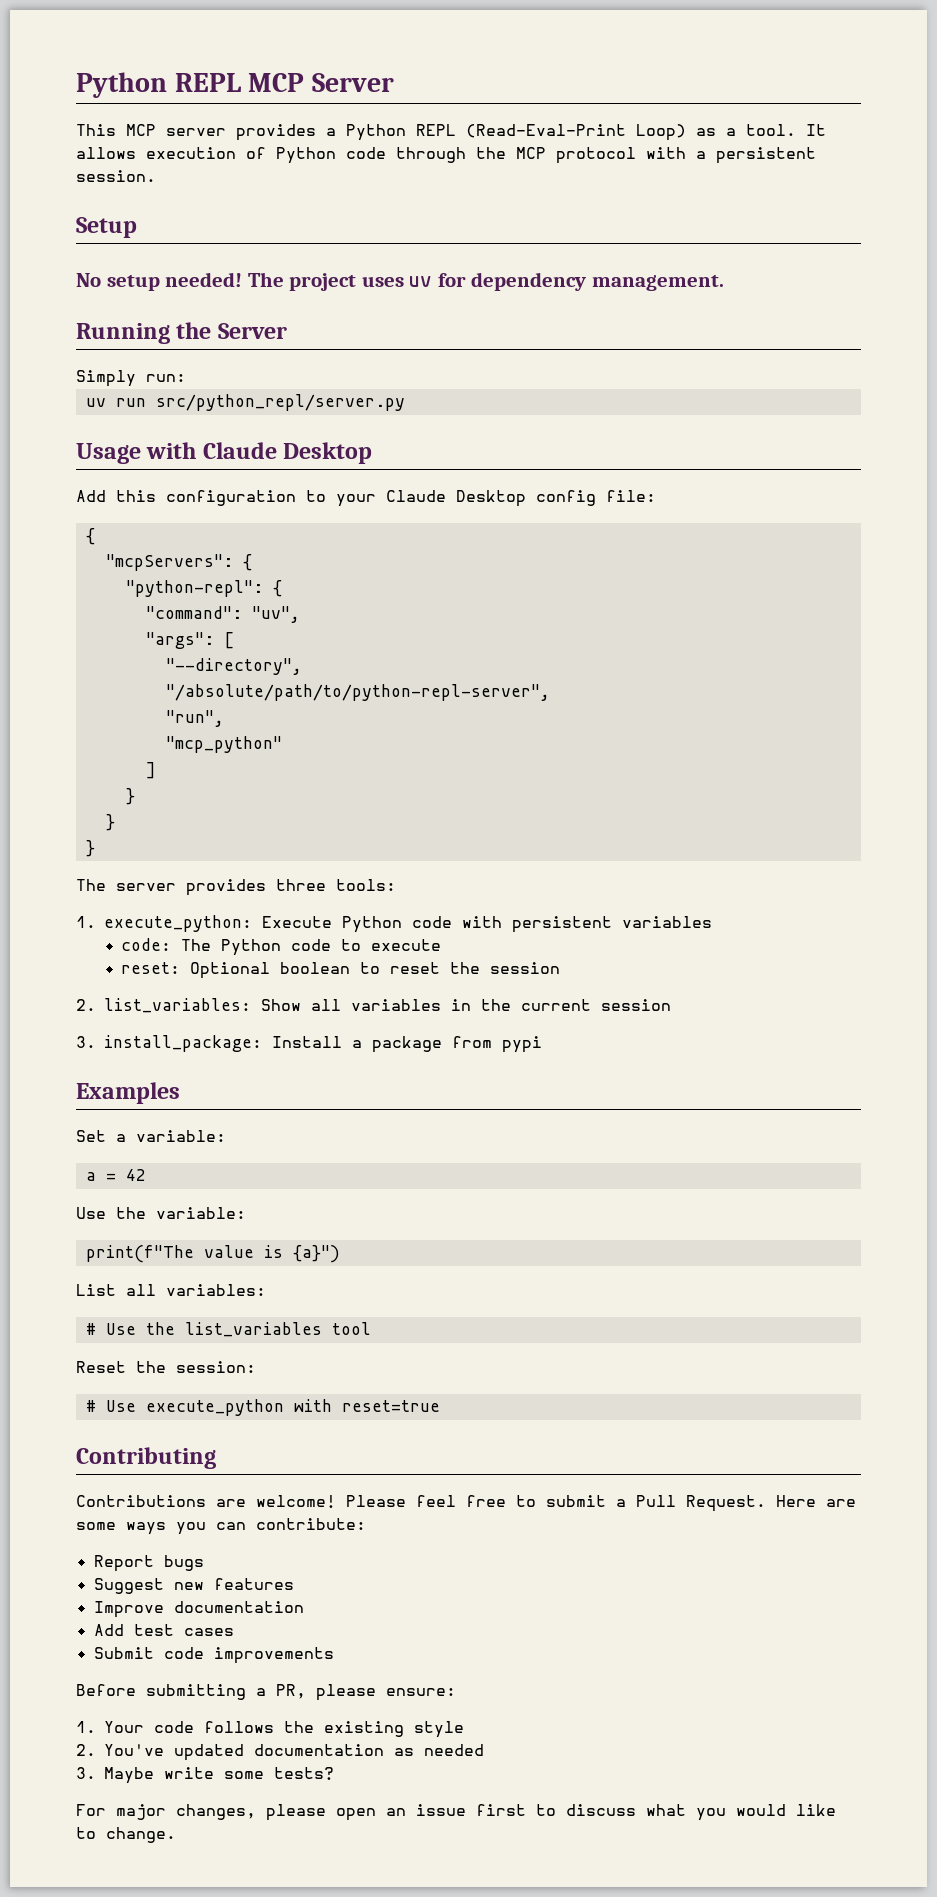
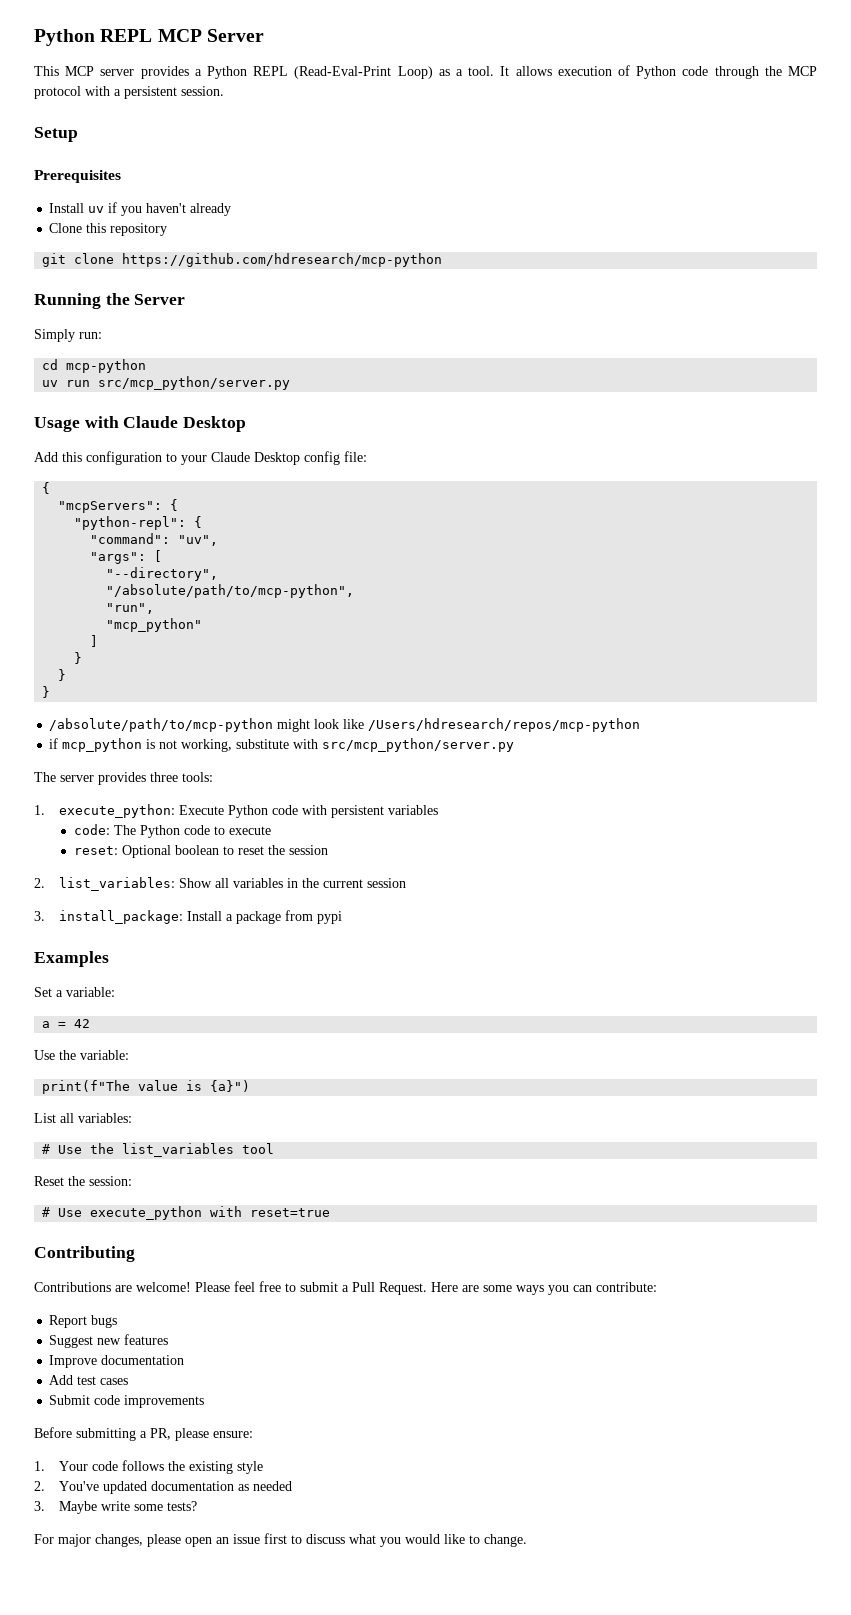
[76,272,724,291] No setup needed! The project uses uv for dependency management. -> [34,170,121,183] [49,202,232,216] [49,223,168,236] [42,253,443,267] Prerequisites // Install uv if you haven't already // Clone this repository // git clone https://github.com/hdresearch/mcp-python
(186, 378) none -> [42,359,147,373] // cd mcp-python
[155,394,405,411] src/python_repl/server.py -> [98,376,291,390] src/mcp_python/server.py
[165,684,550,701] "/absolute/path/to/python-repl-server", -> [106,584,355,598] "/absolute/path/to/mcp-python",
(95, 848) none -> [49,718,641,732] [49,738,515,752] // /absolute/path/to/mcp-python might look like /Users/hdresearch/repos/mcp-python // if mcp_python is not working, substitute with src/mcp_python/server.py

